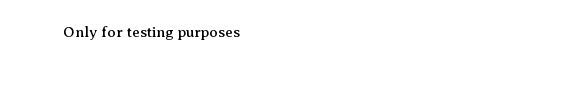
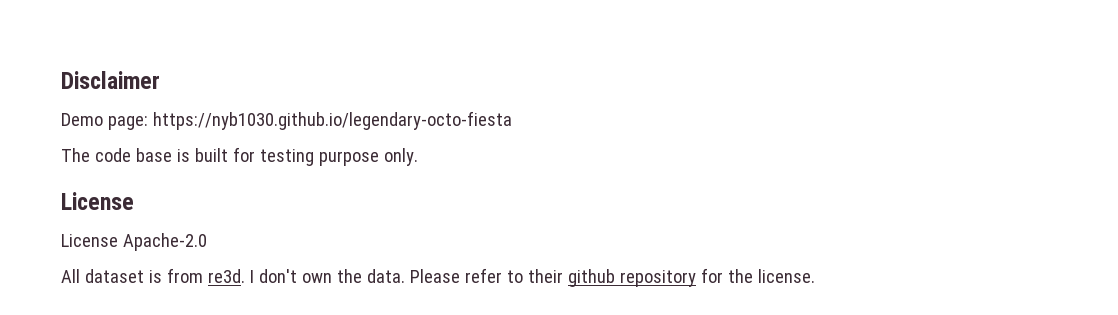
[63,26,241,40] Only for testing purposes -> [61,71,160,89] [61,111,512,130] [61,147,418,166] [61,192,134,210] [61,233,207,251] [61,268,815,287] Disclaimer // Demo page: https://nyb1030.github.io/legendary-octo-fiesta // The code base is built for testing purpose only. // License // License Apache-2.0 // All dataset is from re3d. I don't own the data. Please refer to their github repository for the license.

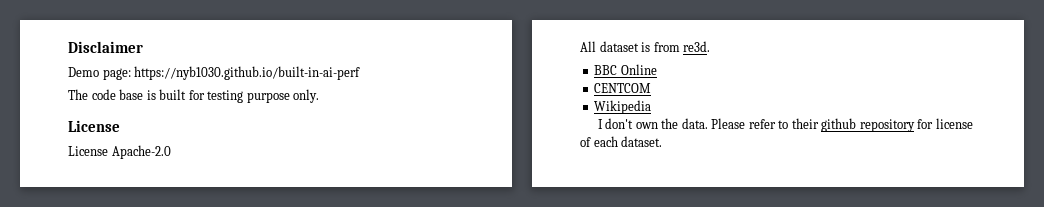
[152,111,512,130] https://nyb1030.github.io/legendary-octo-fiesta -> [134,66,361,80] https://nyb1030.github.io/built-in-ai-perf
(245, 276) none -> [594,64,657,75] [594,83,652,93] [594,100,652,114] // BBC Online // CENTCOM // Wikipedia //
[727,269,815,283] the license. -> [935,118,973,129] [580,136,663,147] license of each dataset.

